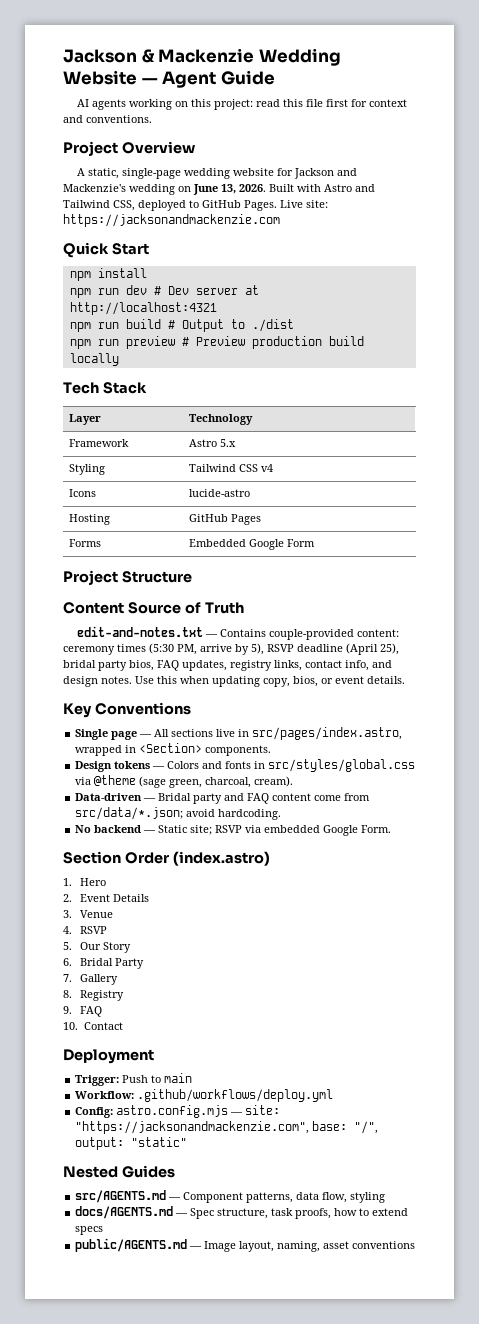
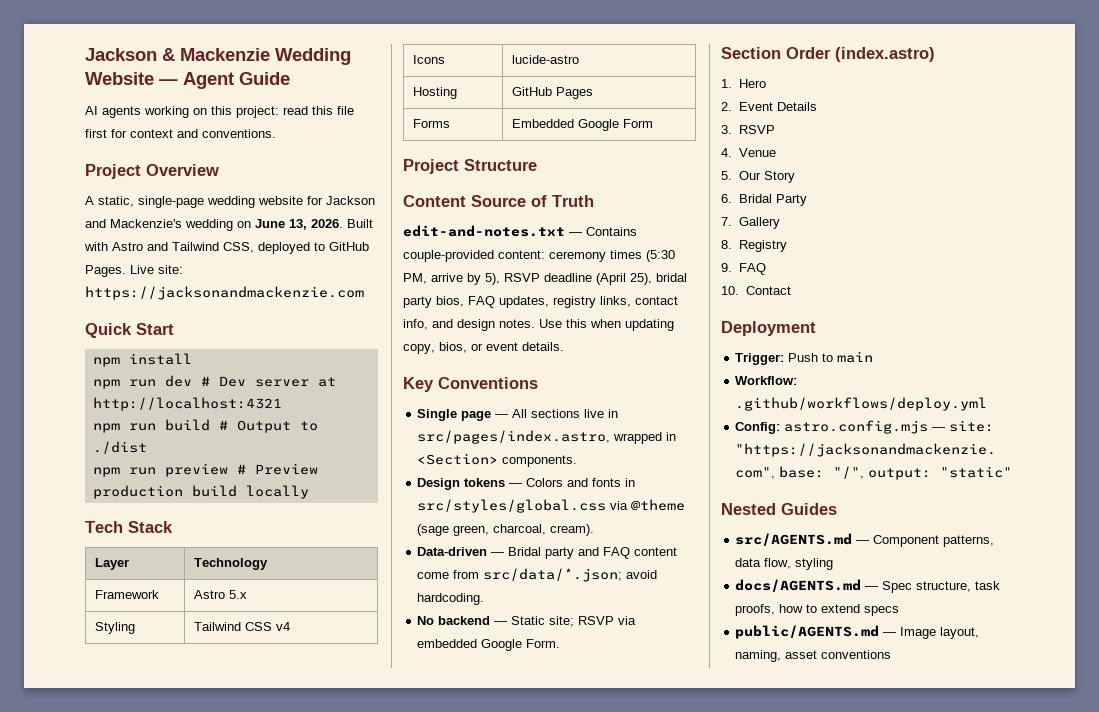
[80,910,114,918] Venue -> [739,125,776,134] RSVP
[80,926,108,934] RSVP -> [739,148,777,157] Venue

